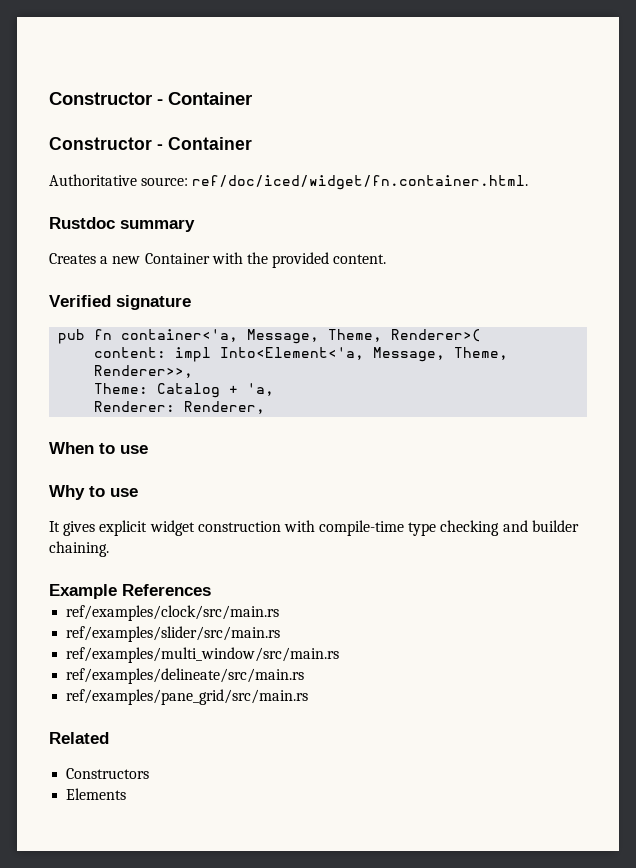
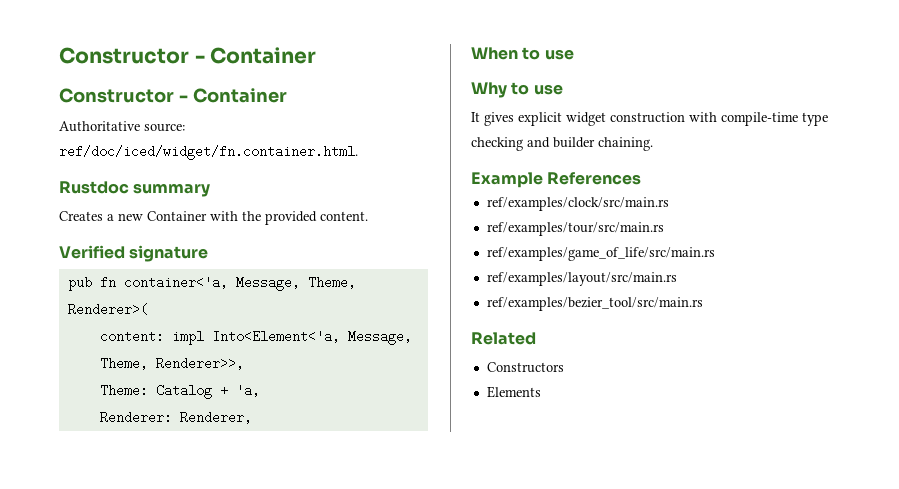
[66,626,281,642] [66,647,340,663] [66,668,305,684] [66,689,309,705] ref/examples/slider/src/main.rs // ref/examples/multi_window/src/main.rs // ref/examples/delineate/src/main.rs // ref/examples/pane_grid/src/main.rs -> [486,222,664,236] [486,247,715,261] [486,272,677,286] [486,297,703,311] ref/examples/tour/src/main.rs // ref/examples/game_of_life/src/main.rs // ref/examples/layout/src/main.rs // ref/examples/bezier_tool/src/main.rs

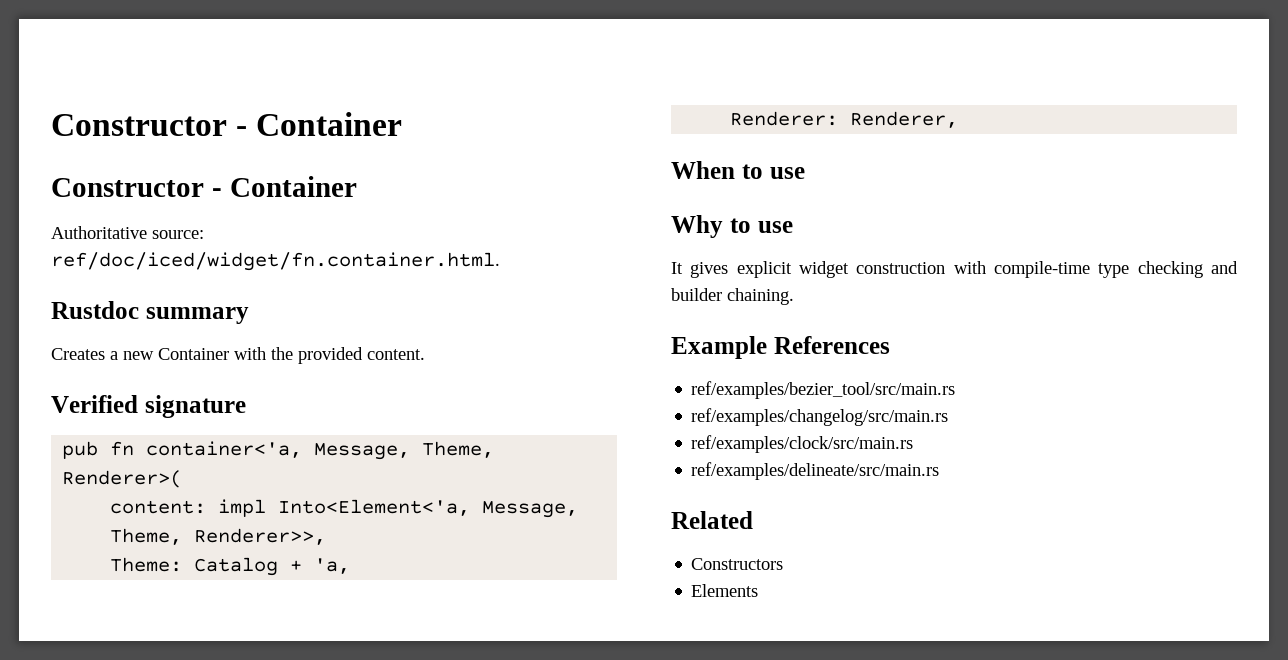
(642, 178) none -> [691,381,956,399] [691,408,949,426] // ref/examples/bezier_tool/src/main.rs // ref/examples/changelog/src/main.rs
[486,222,664,236] [486,247,715,261] [486,272,677,286] [486,297,703,311] ref/examples/tour/src/main.rs // ref/examples/game_of_life/src/main.rs // ref/examples/layout/src/main.rs // ref/examples/bezier_tool/src/main.rs -> [691,462,940,480] ref/examples/delineate/src/main.rs

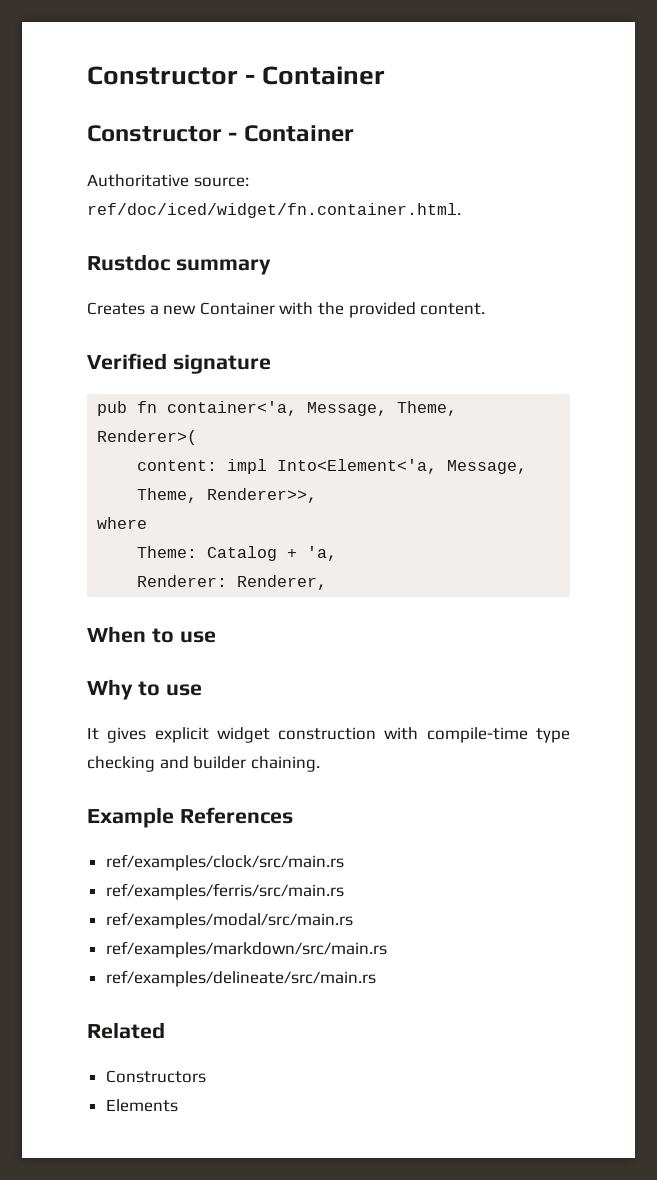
(327, 536) none -> [97,517,148,529] // where
[691,381,956,399] [691,408,949,426] [691,435,914,453] ref/examples/bezier_tool/src/main.rs // ref/examples/changelog/src/main.rs // ref/examples/clock/src/main.rs -> [105,854,344,871] [105,883,344,900] [105,912,353,929] [105,941,387,958] ref/examples/clock/src/main.rs // ref/examples/ferris/src/main.rs // ref/examples/modal/src/main.rs // ref/examples/markdown/src/main.rs

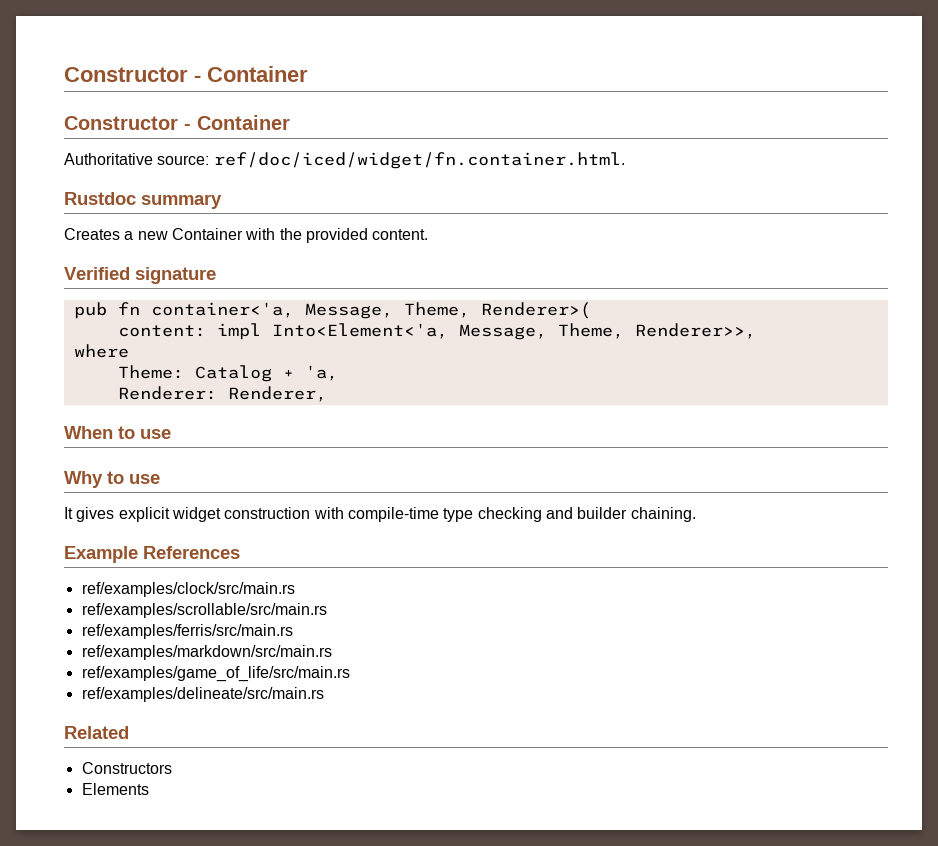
(344, 862) none -> [81,603,327,618] // ref/examples/scrollable/src/main.rs
[105,912,353,929] [105,941,387,958] ref/examples/modal/src/main.rs // ref/examples/markdown/src/main.rs -> [81,645,332,660] [81,666,350,682] ref/examples/markdown/src/main.rs // ref/examples/game_of_life/src/main.rs

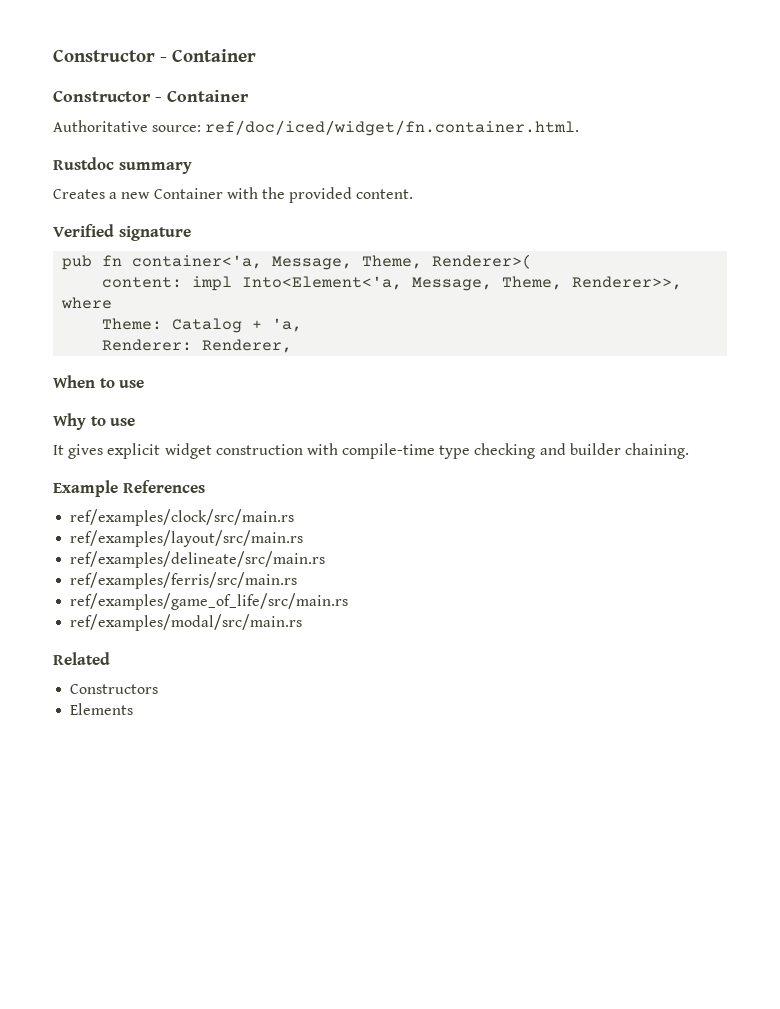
[81,603,327,618] ref/examples/scrollable/src/main.rs -> [70,530,304,547] [70,551,326,568] ref/examples/layout/src/main.rs // ref/examples/delineate/src/main.rs
[81,645,332,660] // ref/examples/markdown/src/main.rs -> (298, 580) none
[81,687,324,702] ref/examples/delineate/src/main.rs -> [70,614,303,631] ref/examples/modal/src/main.rs

